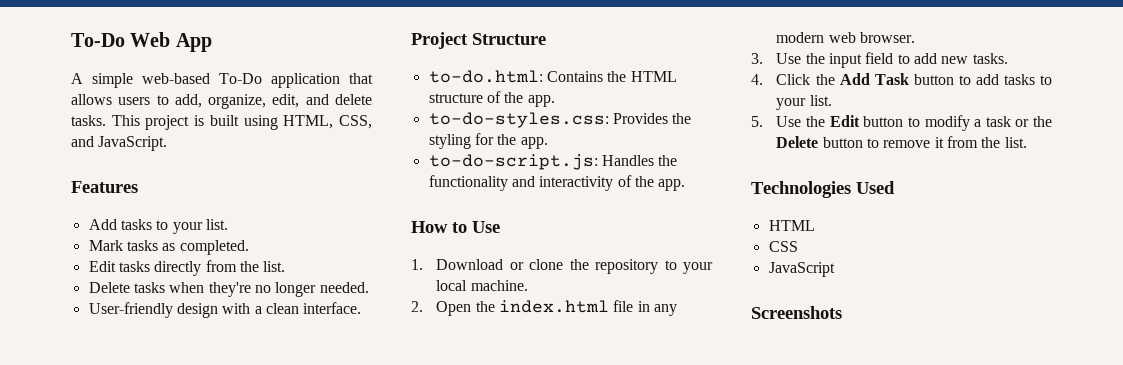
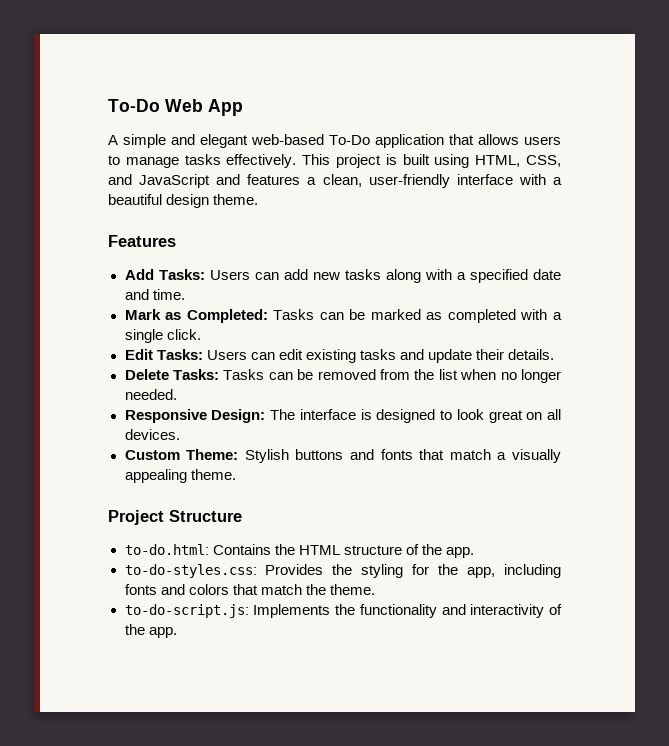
(133, 80) none -> [171,134,248,148] and elegant
[174,94,372,109] [71,115,106,126] add, organize, edit, and delete tasks. -> [125,154,297,168] manage tasks effectively.
[98,136,168,151] [71,181,138,193] [88,219,228,234] [88,240,249,255] [88,260,286,276] [88,282,369,297] [88,302,362,318] JavaScript. // Features // Add tasks to your list. // Mark tasks as completed. // Edit tasks directly from the list. // Delete tasks when they're no longer needed. // User-friendly design with a clean interface. -> [139,174,562,188] [108,194,259,208] [108,235,176,247] [124,269,561,283] [124,289,185,300] [124,309,562,323] [124,329,201,343] [124,349,555,363] [124,369,562,383] [124,389,177,400] [124,409,561,423] [124,429,180,440] [124,449,561,463] [124,469,236,483] JavaScript and features a clean, user-friendly interface with a beautiful design theme. // Features // Add Tasks: Users can add new tasks along with a specified date and time. // Mark as Completed: Tasks can be marked as completed with a single click. // Edit Tasks: Users can edit existing tasks and update their details. // Delete Tasks: Tasks can be removed from the list when no longer needed. // Responsive Design: The interface is designed to look great on all devices. // Custom Theme: Stylish buttons and fonts that match a visually appealing theme.
[520,137,548,149] app. -> [467,564,562,578] [124,584,375,595] app, including fonts and colors that match the theme.
[601,155,654,166] Handles -> [253,604,331,618] Implements
[411,221,500,233] [411,259,713,274] [436,280,528,291] [411,300,678,316] [776,32,916,43] [751,52,1008,68] [751,73,1052,85] [776,95,832,110] [751,115,1052,131] [776,136,1027,148] [751,181,895,198] [768,220,815,231] [768,241,798,252] [768,262,835,277] [751,306,842,319] // How to Use // 1. Download or clone the repository to your local machine. // 2. Open the index.html file in any modern web browser. // 3. Use the input field to add new tasks. // 4. Click the Add Task button to add tasks to your list. // 5. Use the Edit button to modify a task or the Delete button to remove it from the list. // Technologies Used // HTML // CSS // JavaScript // Screenshots -> (177, 632) none

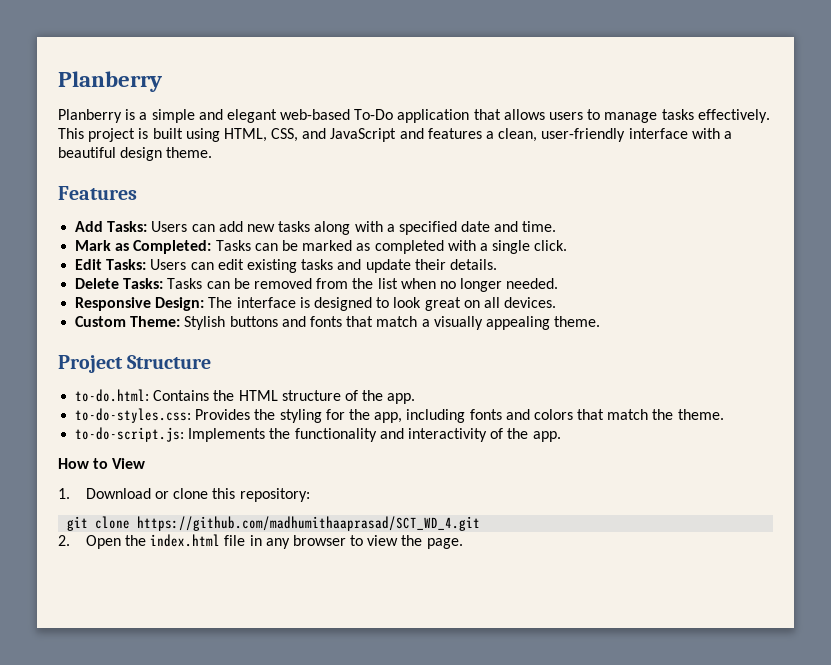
[108,99,243,116] [108,135,118,145] To-Do Web App // A -> [58,71,162,92] [58,109,148,123] Planberry // Planberry is a
(177, 632) none -> [58,458,146,469] [58,488,310,502] [67,516,481,531] [58,534,463,549] // How to View // 1. Download or clone this repository: // git clone https://github.com/madhumithaaprasad/SCT_WD_4.git // 2. Open the index.html file in any browser to view the page.

